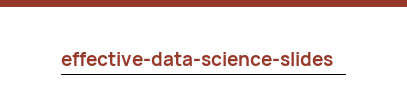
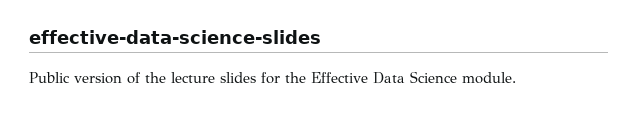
(333, 59) none -> [29,71,516,84] // Public version of the lecture slides for the Effective Data Science module.

